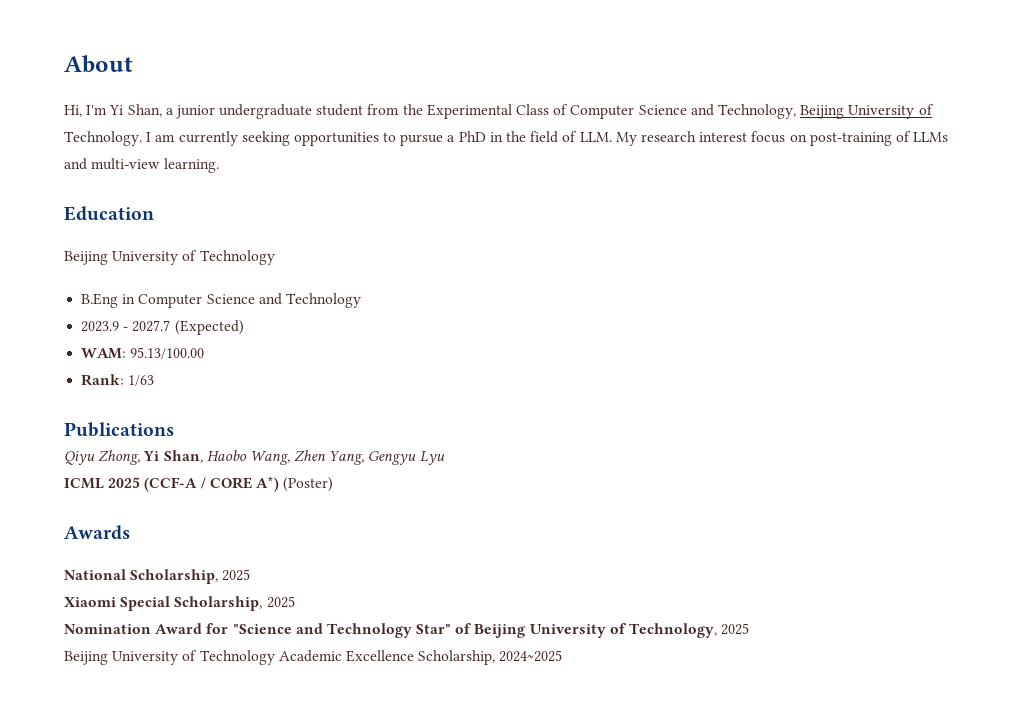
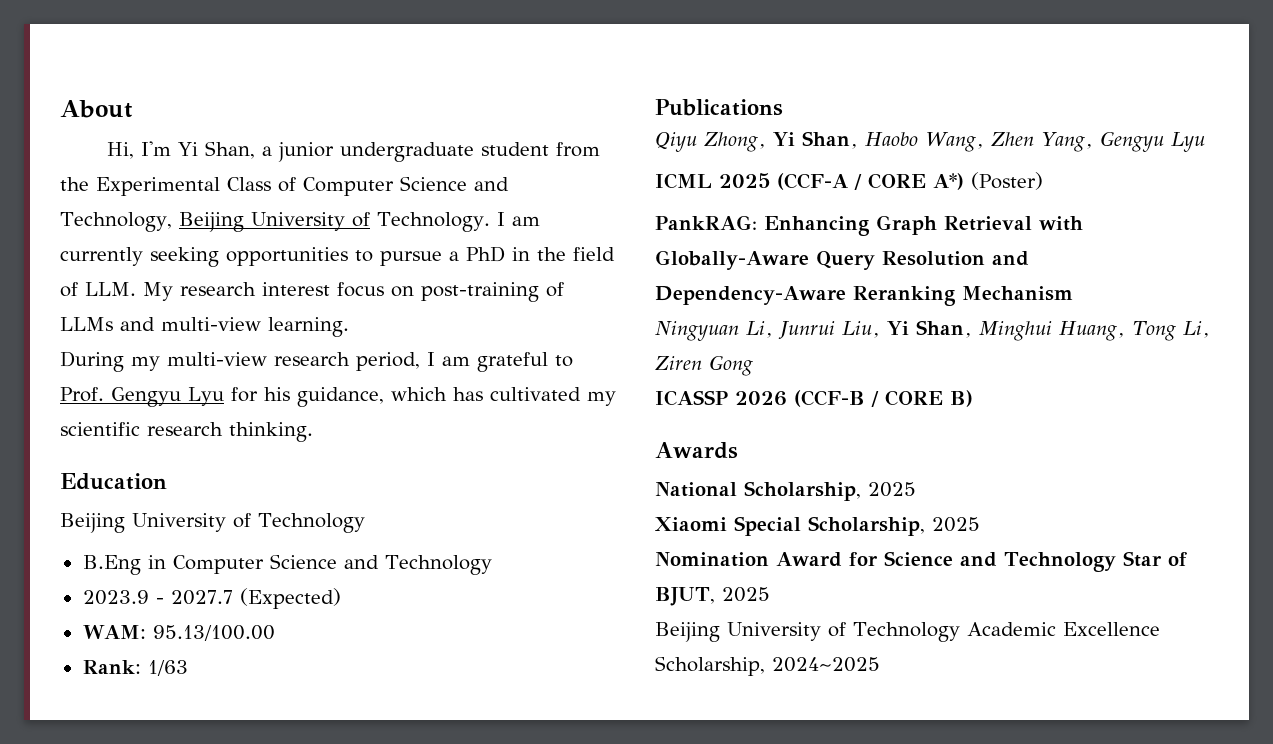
(220, 165) none -> [60,351,573,372] [60,387,616,407] [60,422,313,442] // During my multi-view research period, I am grateful to Prof. Gengyu Lyu for his guidance, which has cultivated my scientific research thinking.
(334, 484) none -> [655,215,1083,236] [655,250,1029,270] [655,286,1073,306] [655,320,1210,341] [655,355,753,376] [655,390,973,407] // PankRAG: Enhancing Graph Retrieval with Globally-Aware Query Resolution and Dependency-Aware Reranking Mechanism // Ningyuan Li, Junrui Liu, Yi Shan, Minghui Huang, Tong Li, Ziren Gong // ICASSP 2026 (CCF-B / CORE B)
[232,623,718,638] "Science and Technology Star" of Beijing University of Technology, -> [883,551,1187,572] [655,587,715,606] Science and Technology Star of BJUT,

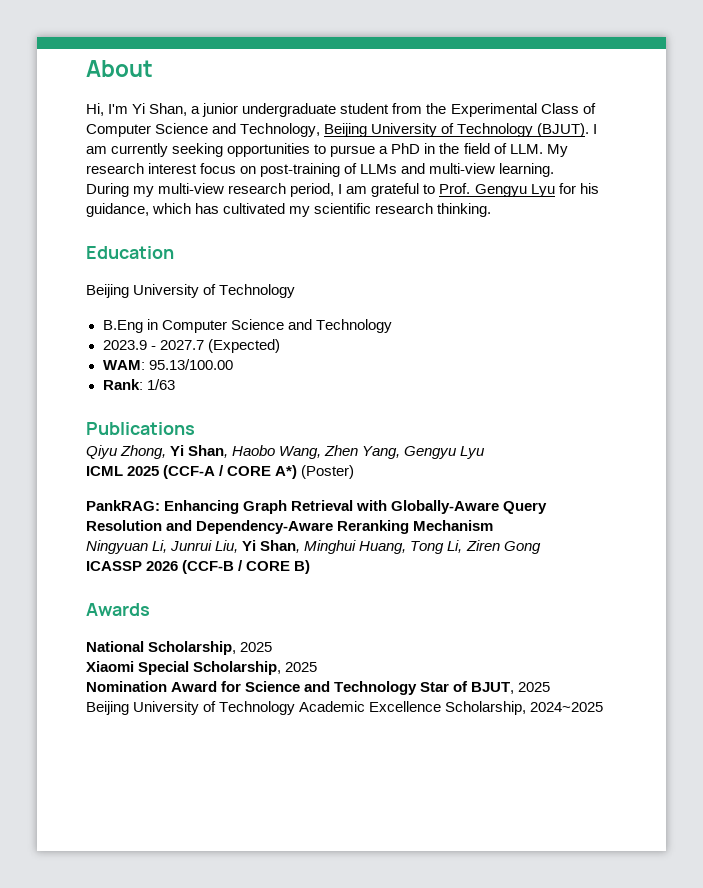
[376,212,490,232] Technology. -> [457,123,590,137] Technology (BJUT).

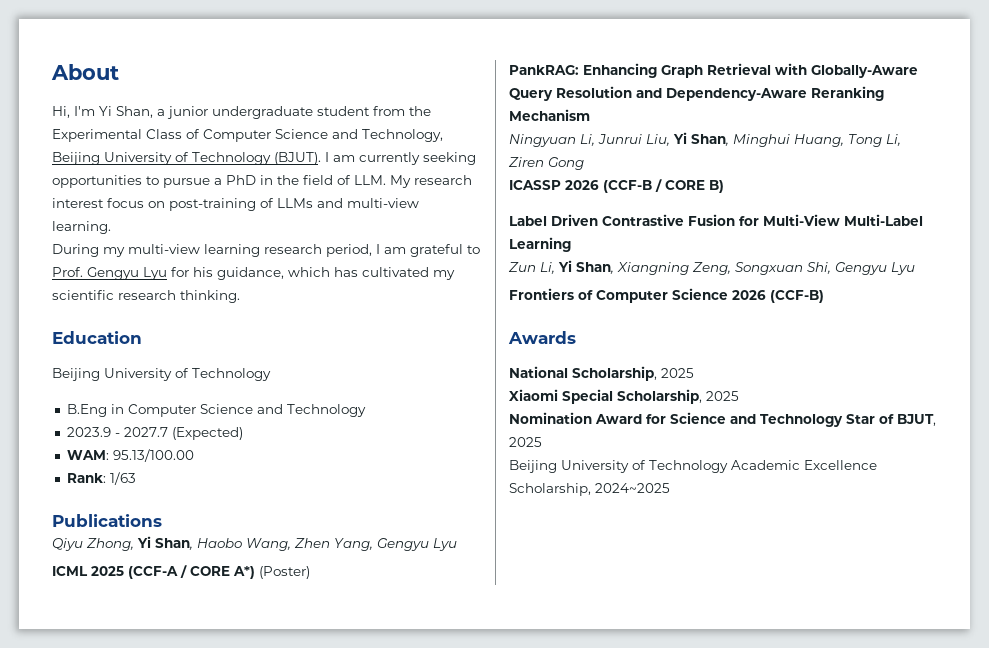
(225, 188) none -> [204,244,260,257] learning
(311, 567) none -> [509,214,923,226] [509,237,571,252] [508,260,915,275] [509,288,824,303] // Label Driven Contrastive Fusion for Multi-View Multi-Label Learning // Zun Li, Yi Shan, Xiangning Zeng, Songxuan Shi, Gengyu Lyu // Frontiers of Computer Science 2026 (CCF-B)

